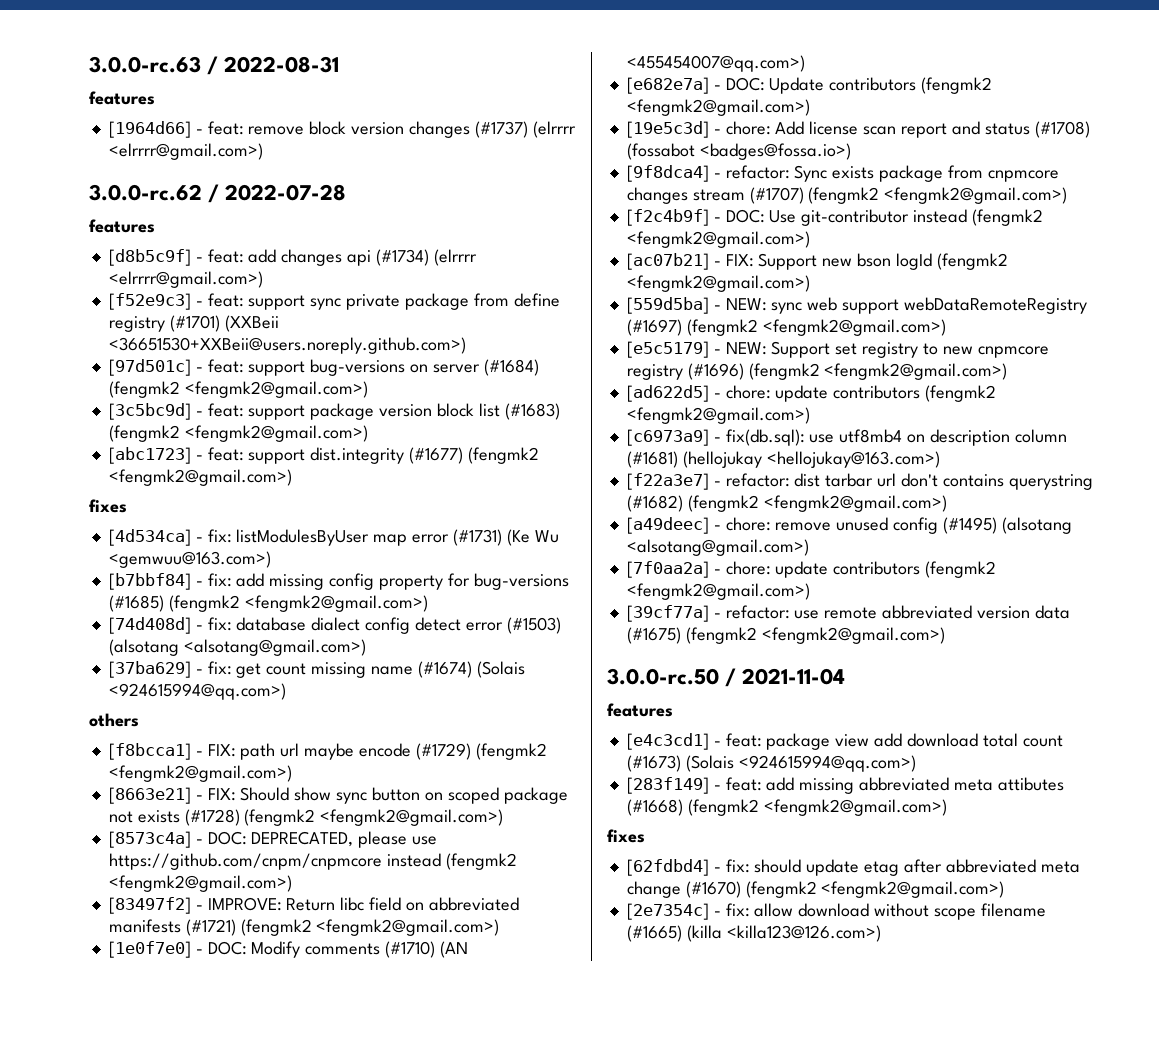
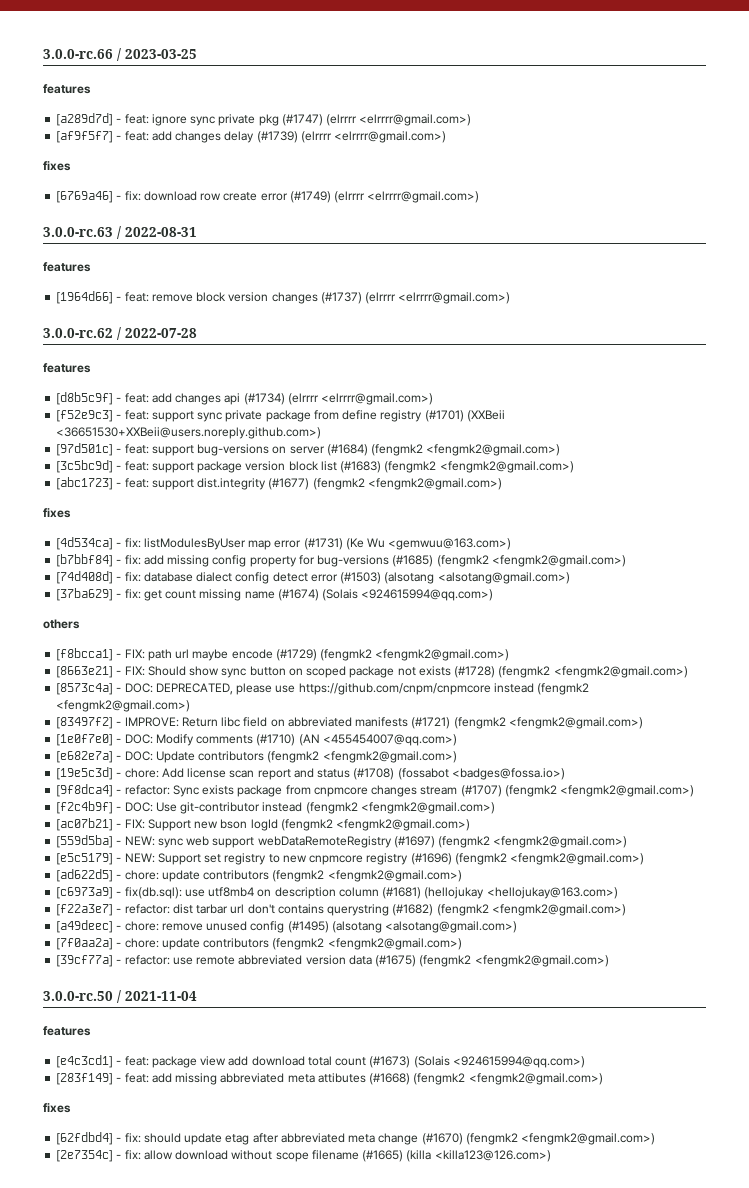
(89, 64) none -> [43,48,197,61] [43,84,91,94] [56,113,472,126] [56,131,447,143] [43,161,71,171] [56,191,480,203] 3.0.0-rc.66 / 2023-03-25 // features // [a289d7d] - feat: ignore sync private pkg (#1747) (elrrrr <elrrrr@gmail.com>) // [af9f5f7] - feat: add changes delay (#1739) (elrrrr <elrrrr@gmail.com>) // fixes // [6769a46] - fix: download row create error (#1749) (elrrrr <elrrrr@gmail.com>) //

